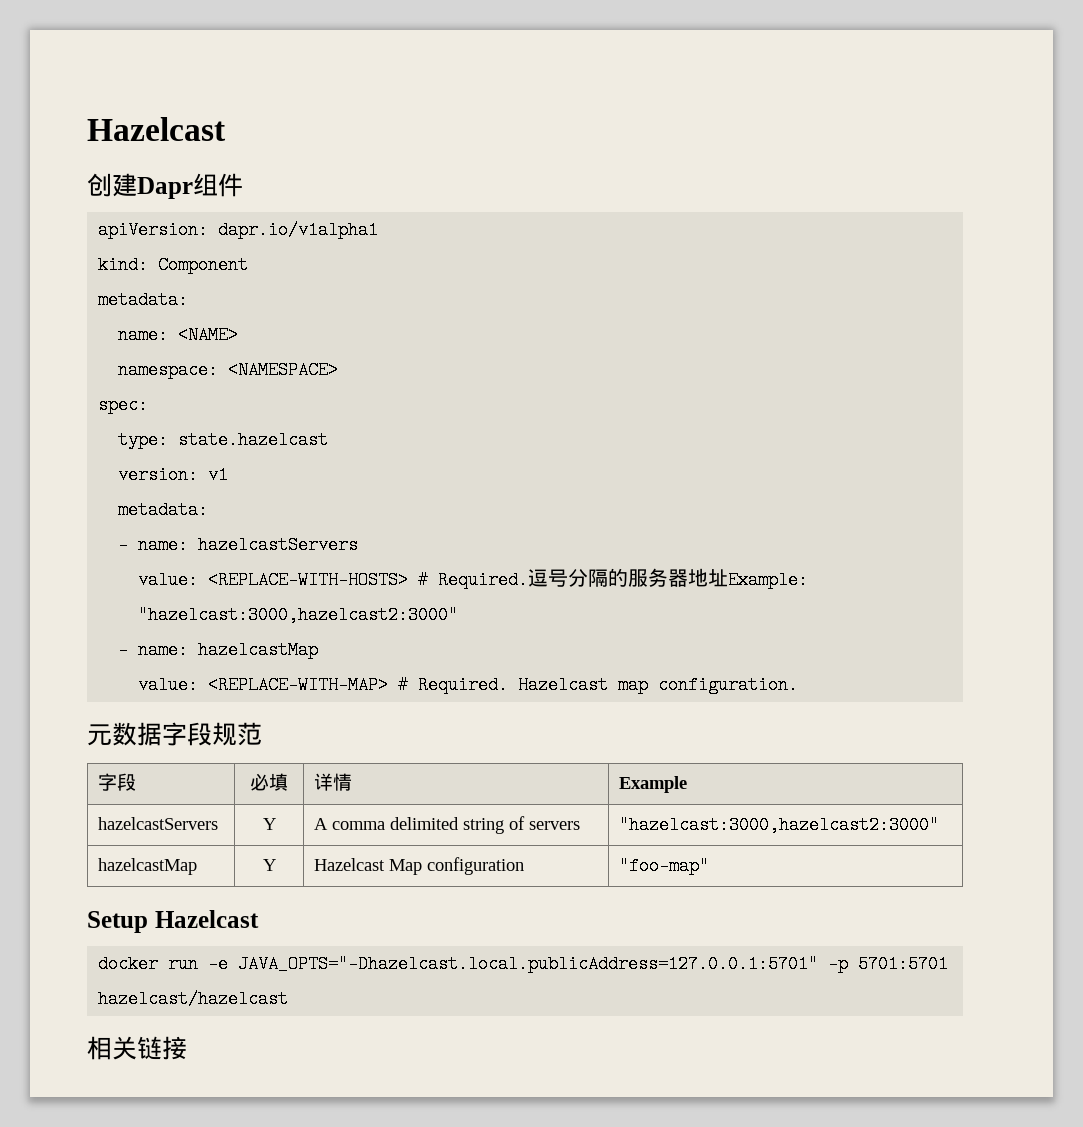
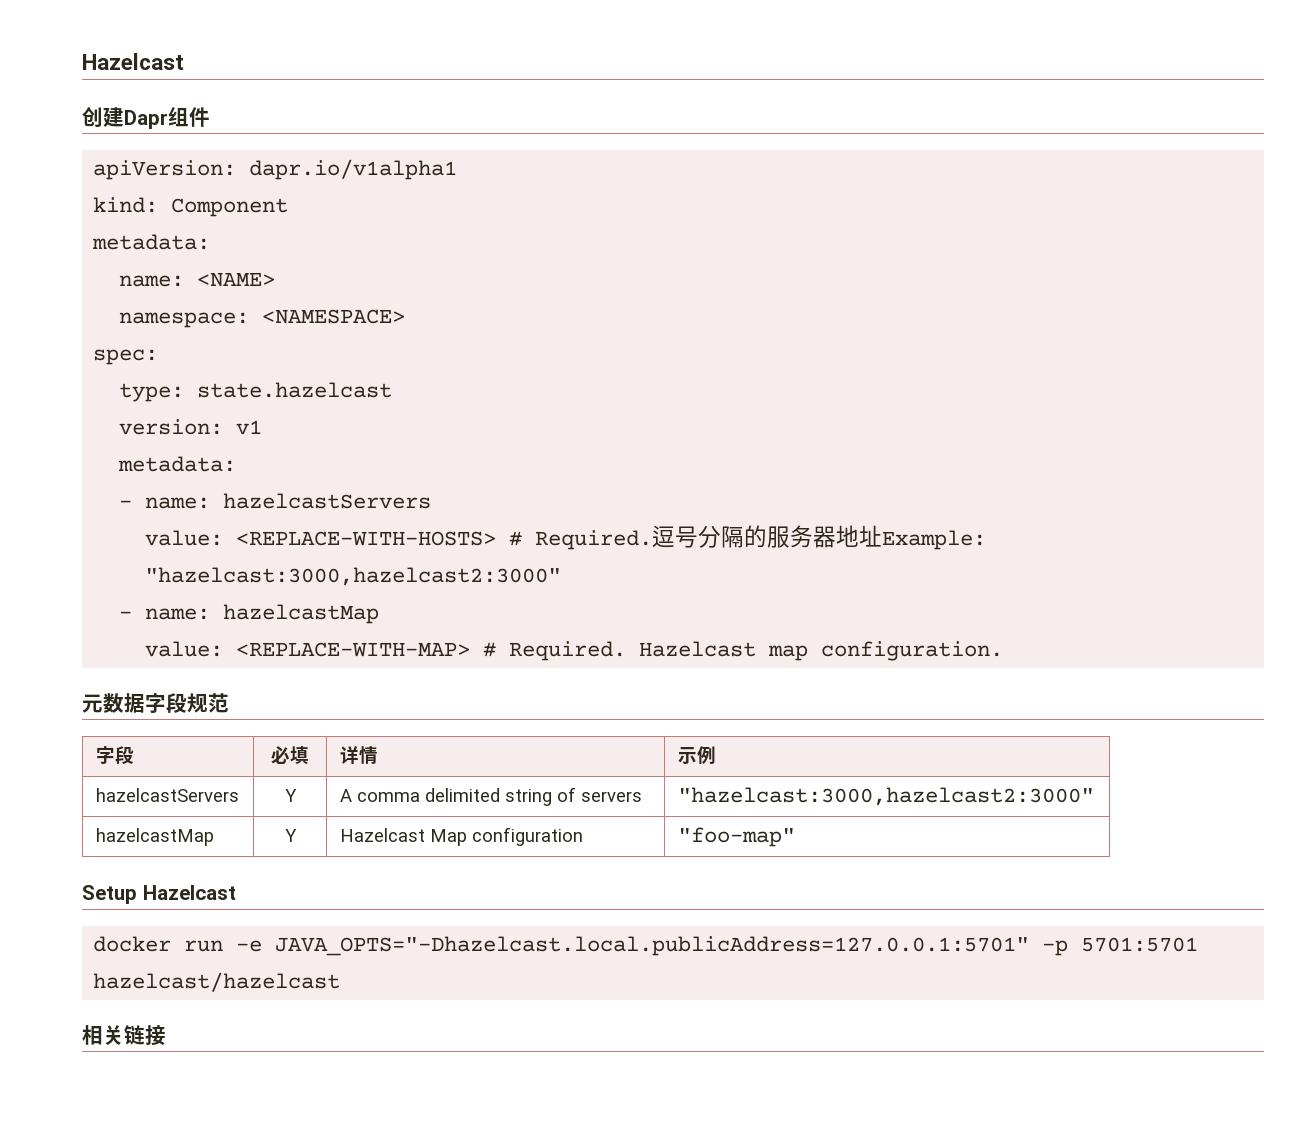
[618,776,687,793] Example -> [677,746,716,764] 示例

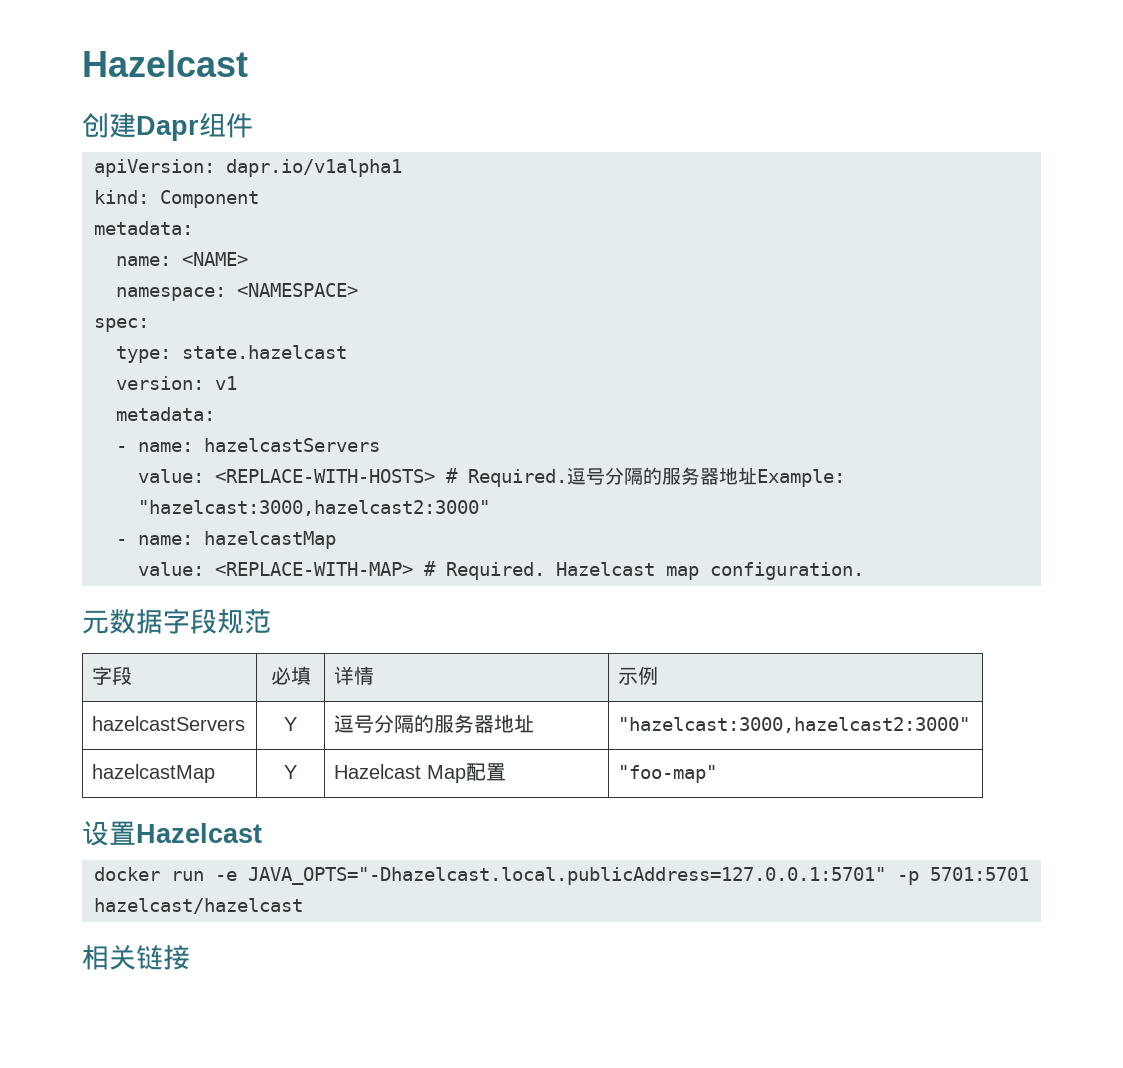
[339,787,642,806] A comma delimited string of servers -> [334,714,535,733] 逗号分隔的服务器地址
[471,827,583,846] configuration -> [466,763,507,781] 配置
[82,885,137,904] Setup -> [82,821,136,846] 设置

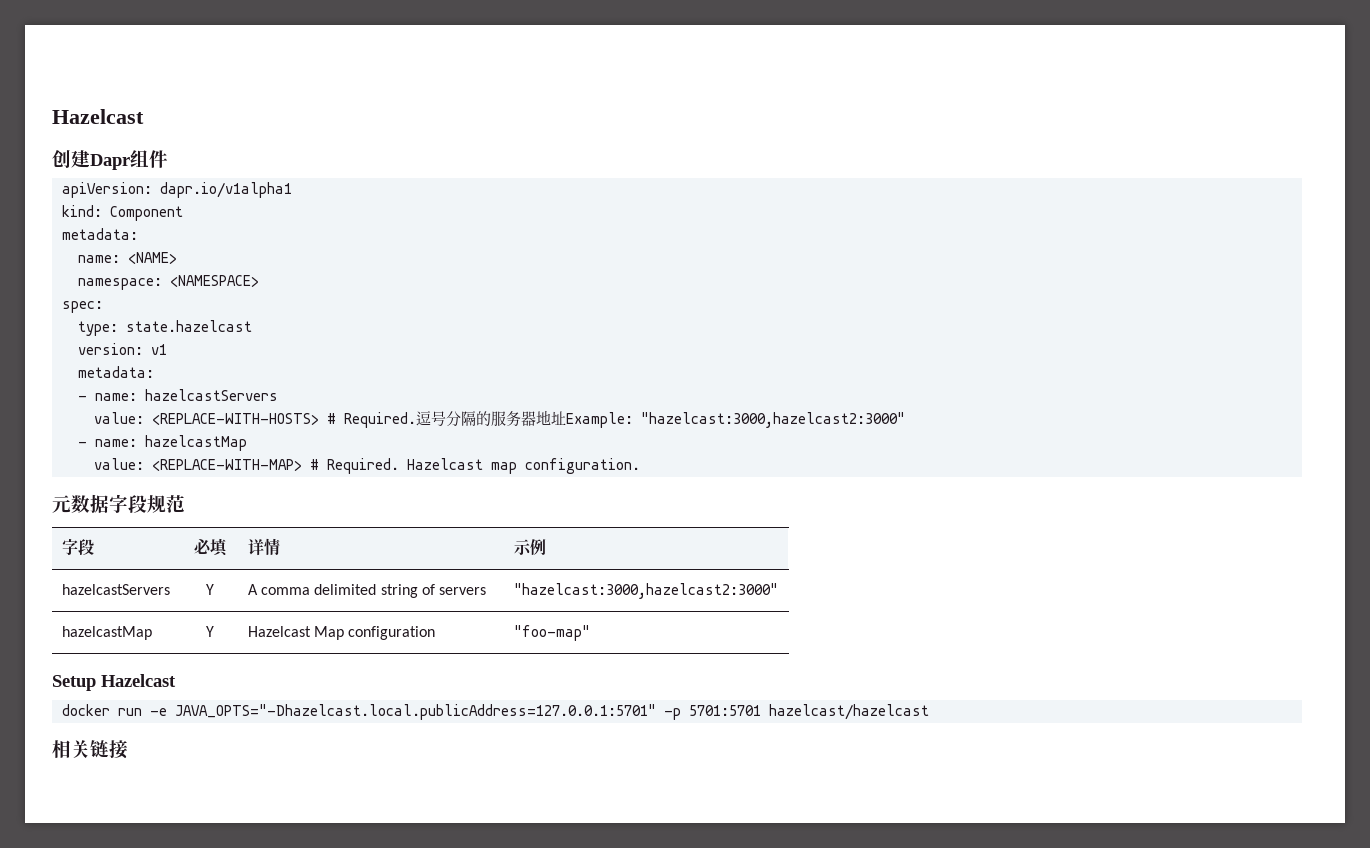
[334,714,535,733] 逗号分隔的服务器地址 -> [247,584,487,598] A comma delimited string of servers
[466,763,507,781] 配置 -> [348,626,436,640] configuration
[82,821,136,846] 设置 -> [52,675,96,691] Setup

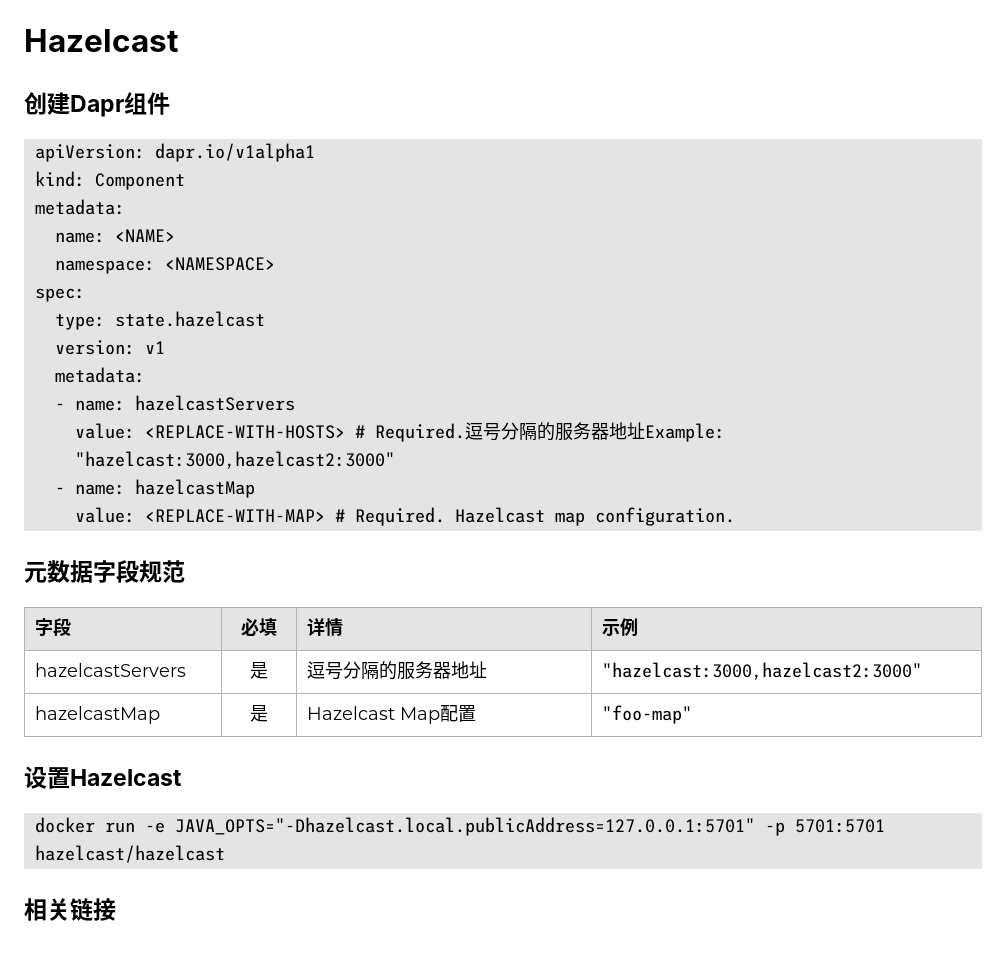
[205,584,214,595] [247,584,487,598] Y | A comma delimited string of servers -> [250,662,268,679] [307,661,488,680] 是 | 逗号分隔的服务器地址
[205,626,214,637] Y -> [250,705,268,722] 是
[348,626,436,640] configuration -> [440,705,477,722] 配置
[52,675,96,691] Setup -> [24,766,70,789] 设置

